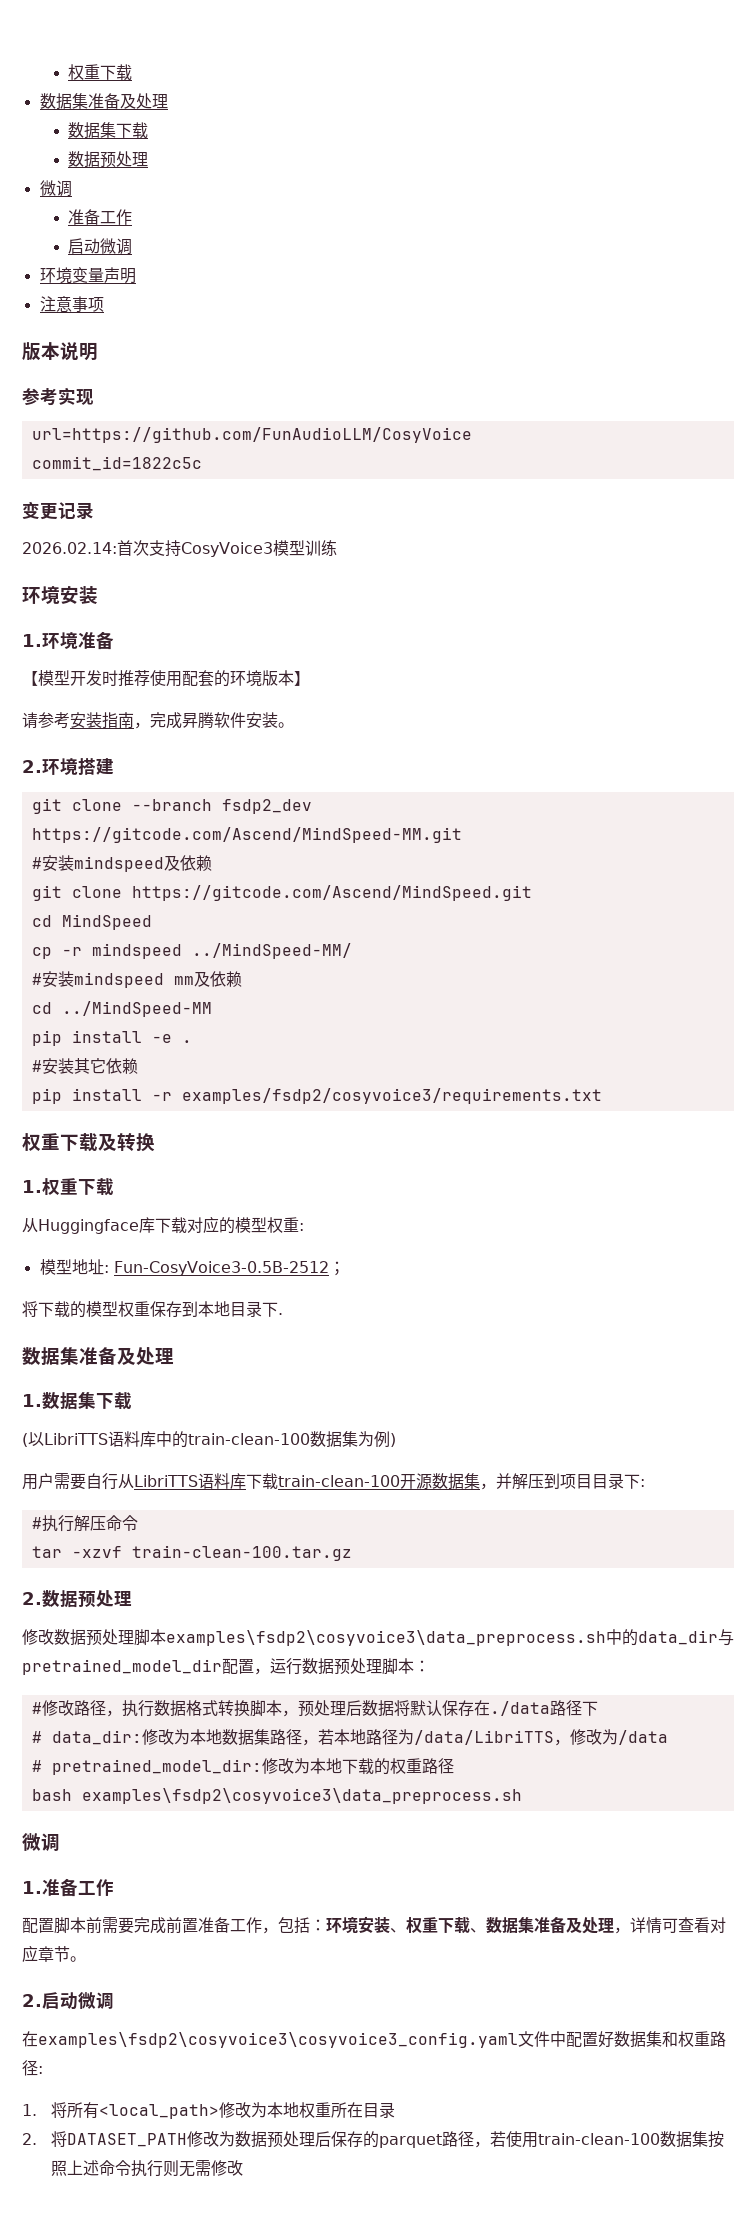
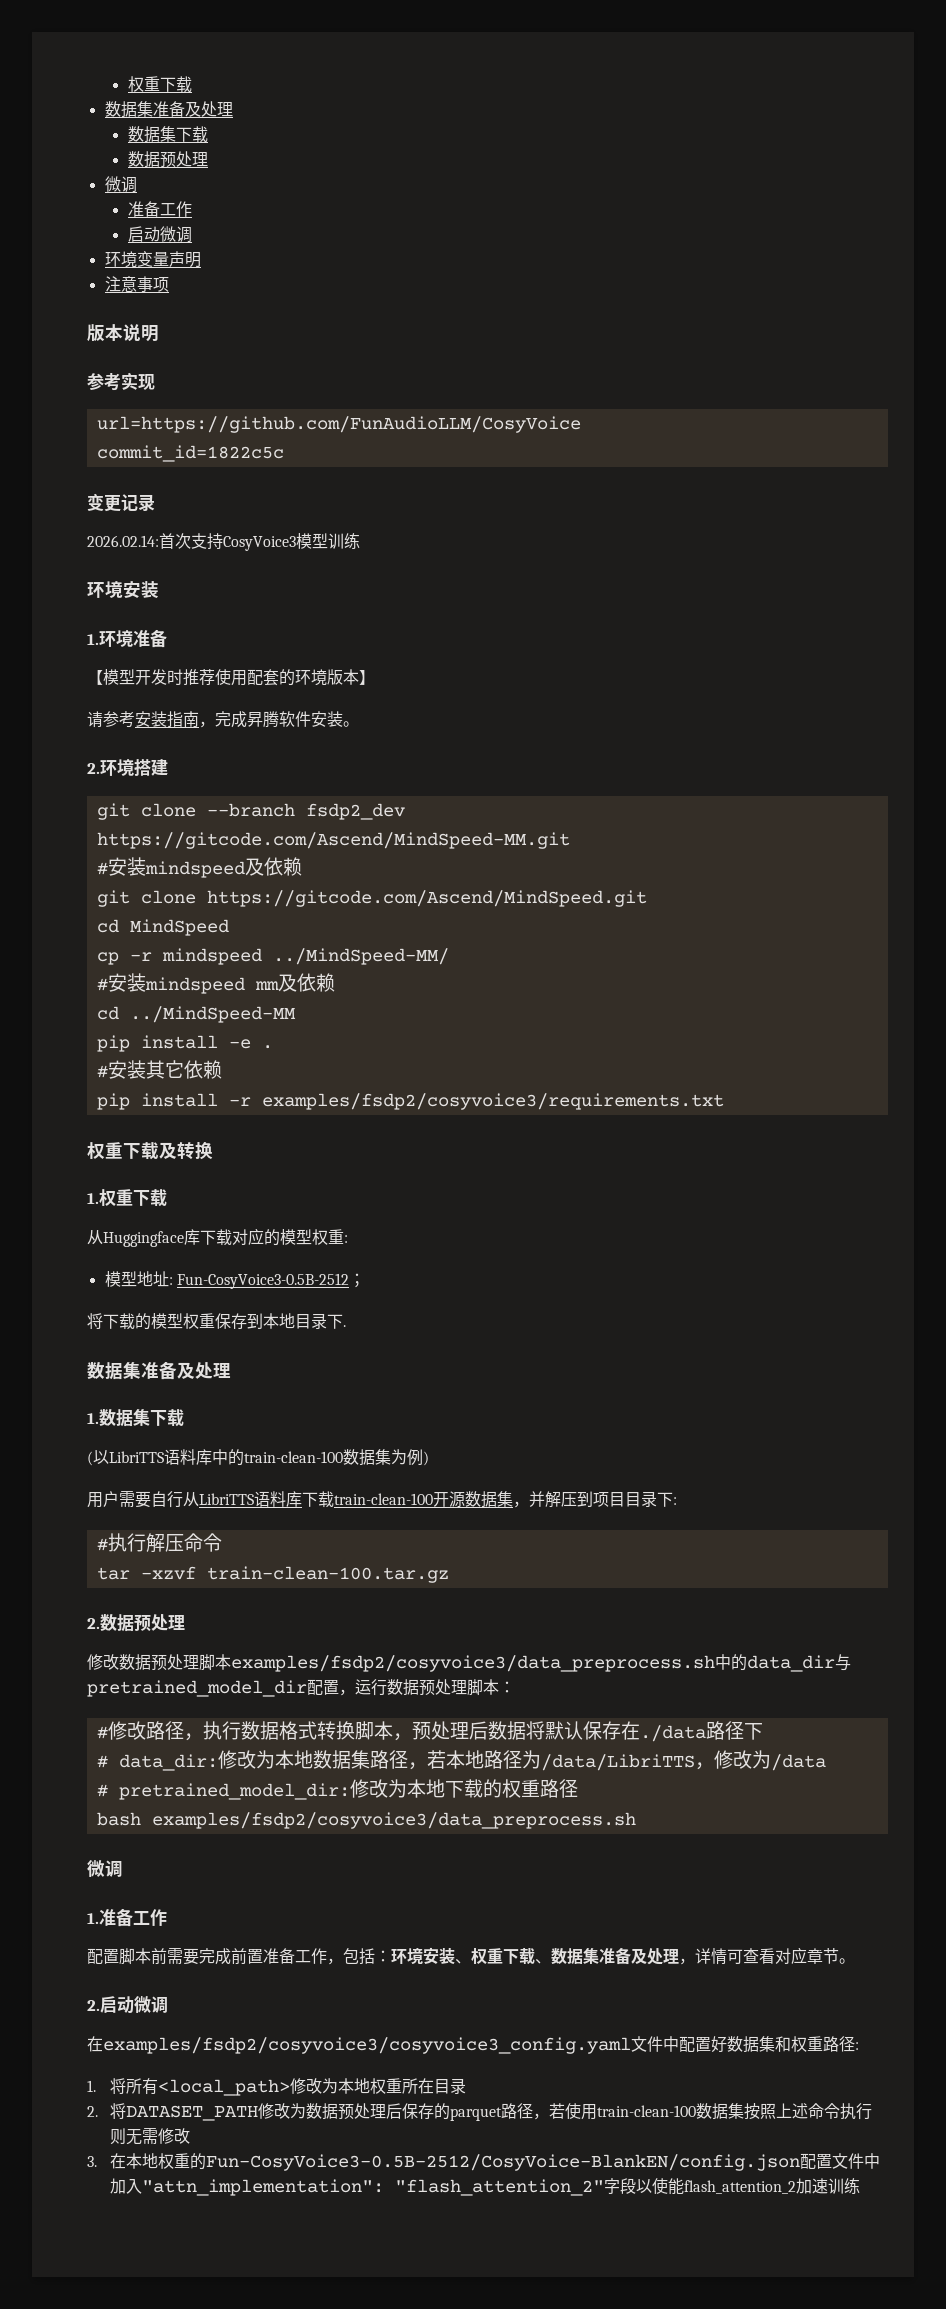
[166,1630,606,1646] examples\fsdp2\cosyvoice3\data_preprocess.sh -> [231,1655,715,1672] examples/fsdp2/cosyvoice3/data_preprocess.sh
[81,1788,522,1804] examples\fsdp2\cosyvoice3\data_preprocess.sh -> [151,1812,636,1829] examples/fsdp2/cosyvoice3/data_preprocess.sh
[38,2032,518,2048] examples\fsdp2\cosyvoice3\cosyvoice3_config.yaml -> [103,2037,631,2054] examples/fsdp2/cosyvoice3/cosyvoice3_config.yaml
(243, 2168) none -> [87,2153,881,2171] [110,2178,861,2196] // 3.在本地权重的Fun-CosyVoice3-0.5B-2512/CosyVoice-BlankEN/config.json配置文件中加入"attn_implementation": "flash_attention_2"字段以使能flash_attention_2加速训练

